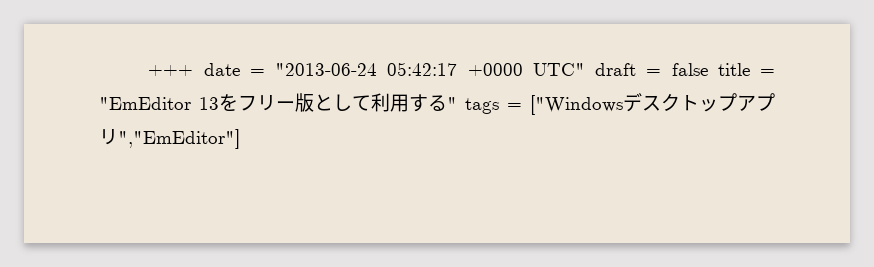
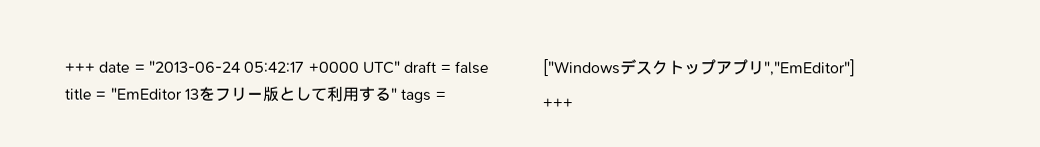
(240, 139) none -> [542,98,573,109] // +++

